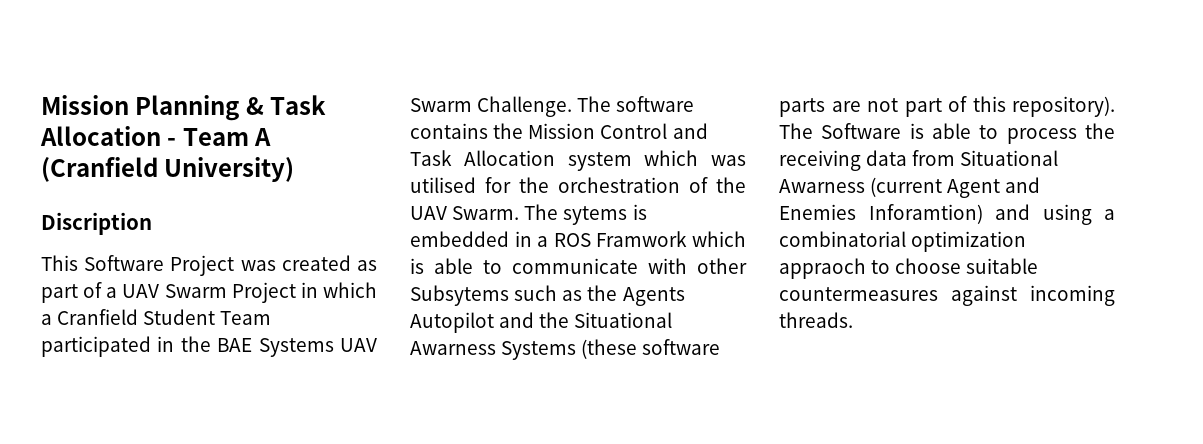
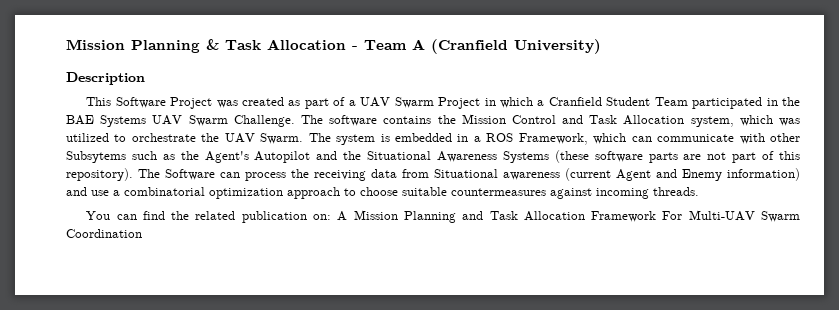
[41,212,152,235] Discription -> [66,72,145,85] Description
[567,152,632,171] system -> [690,116,734,127] system,
[410,177,708,193] utilised for the orchestration of -> [66,133,196,142] utilized to orchestrate
[563,206,628,225] sytems -> [336,134,376,145] system
[596,231,746,247] [410,258,502,274] Framwork which is able to -> [518,133,652,145] Framework, which can
[622,287,685,306] Agents -> [204,151,249,163] Agent's
[410,341,496,355] Awarness -> [437,151,498,162] Awareness
[909,123,999,139] is able to -> [220,172,240,178] can
[779,179,865,193] Awarness -> [503,172,560,180] awareness
[779,204,1092,225] Enemies Inforamtion) and using -> [682,168,800,181] [66,187,109,196] Enemy information) and use
[779,258,866,279] appraoch -> [287,187,340,199] approach
(853, 320) none -> [86,210,800,223] [66,229,142,238] // You can find the related publication on: A Mission Planning and Task Allocation Framework For Multi-UAV Swarm Coordination

